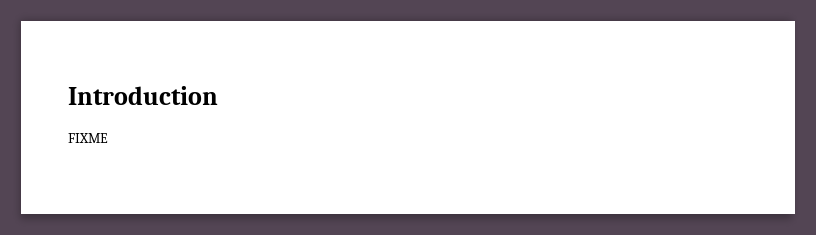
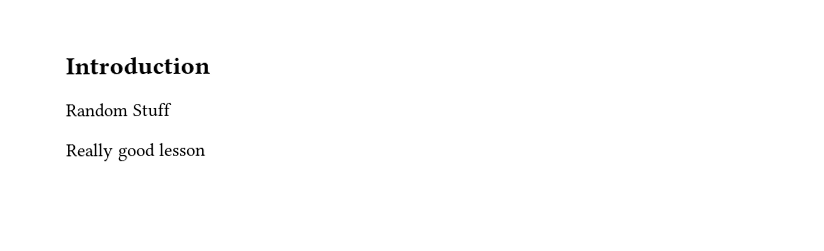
[68,133,108,143] FIXME -> [65,102,172,118] [66,142,206,162] Random Stuff // Really good lesson

